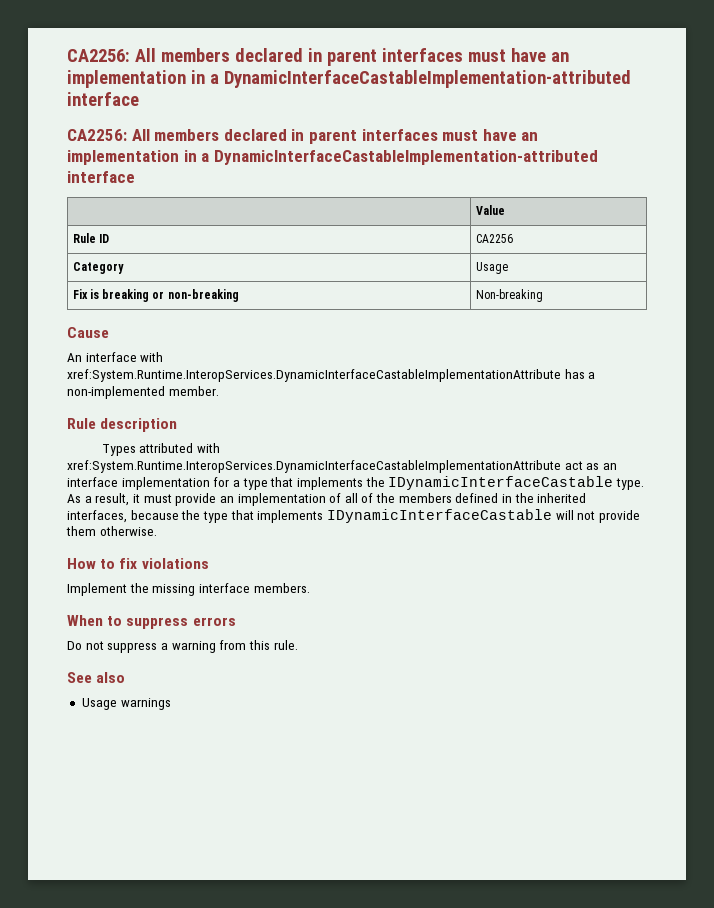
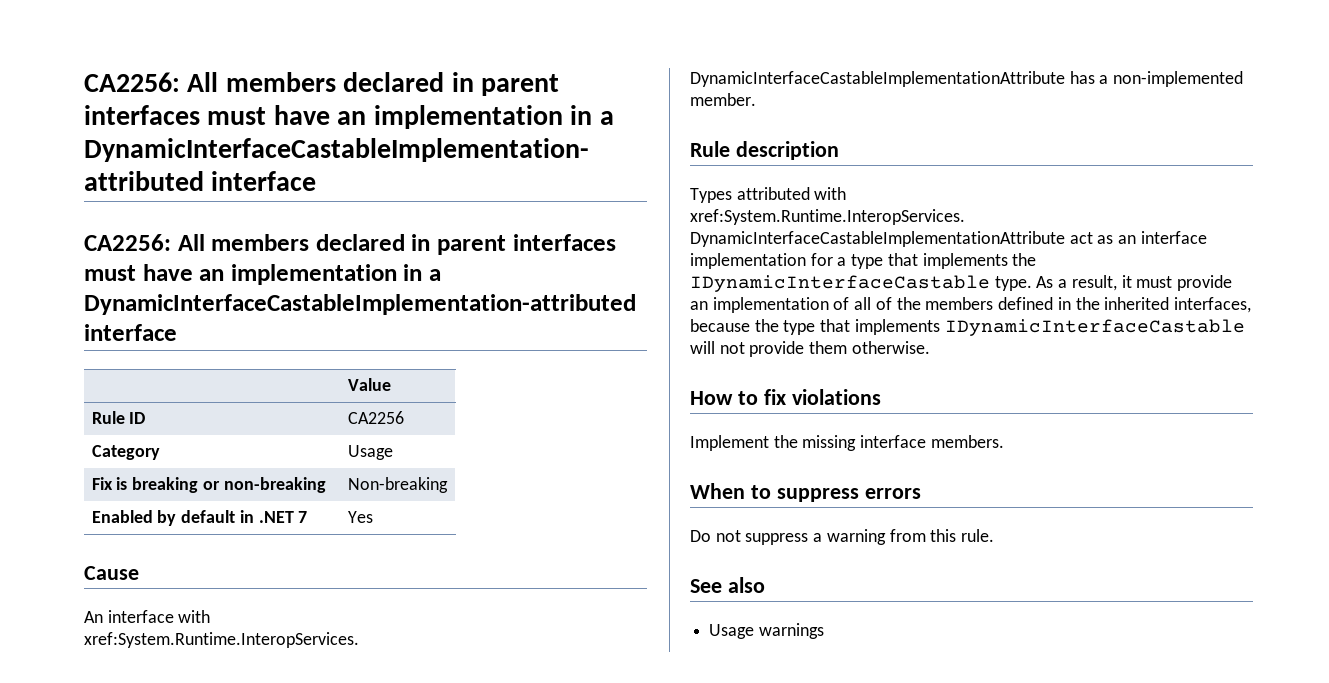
(543, 295) none -> [91,510,308,526] [347,511,373,523] // Enabled by default in .NET 7 | Yes

